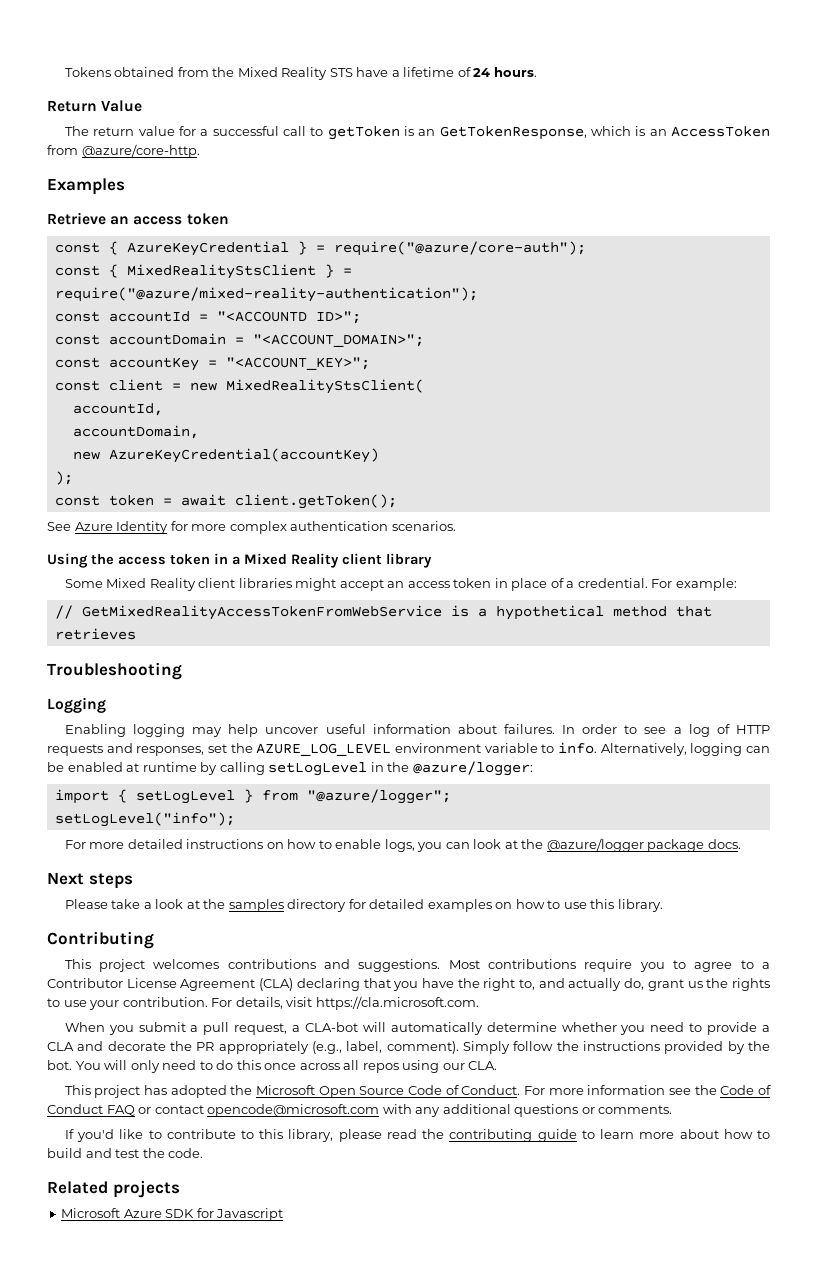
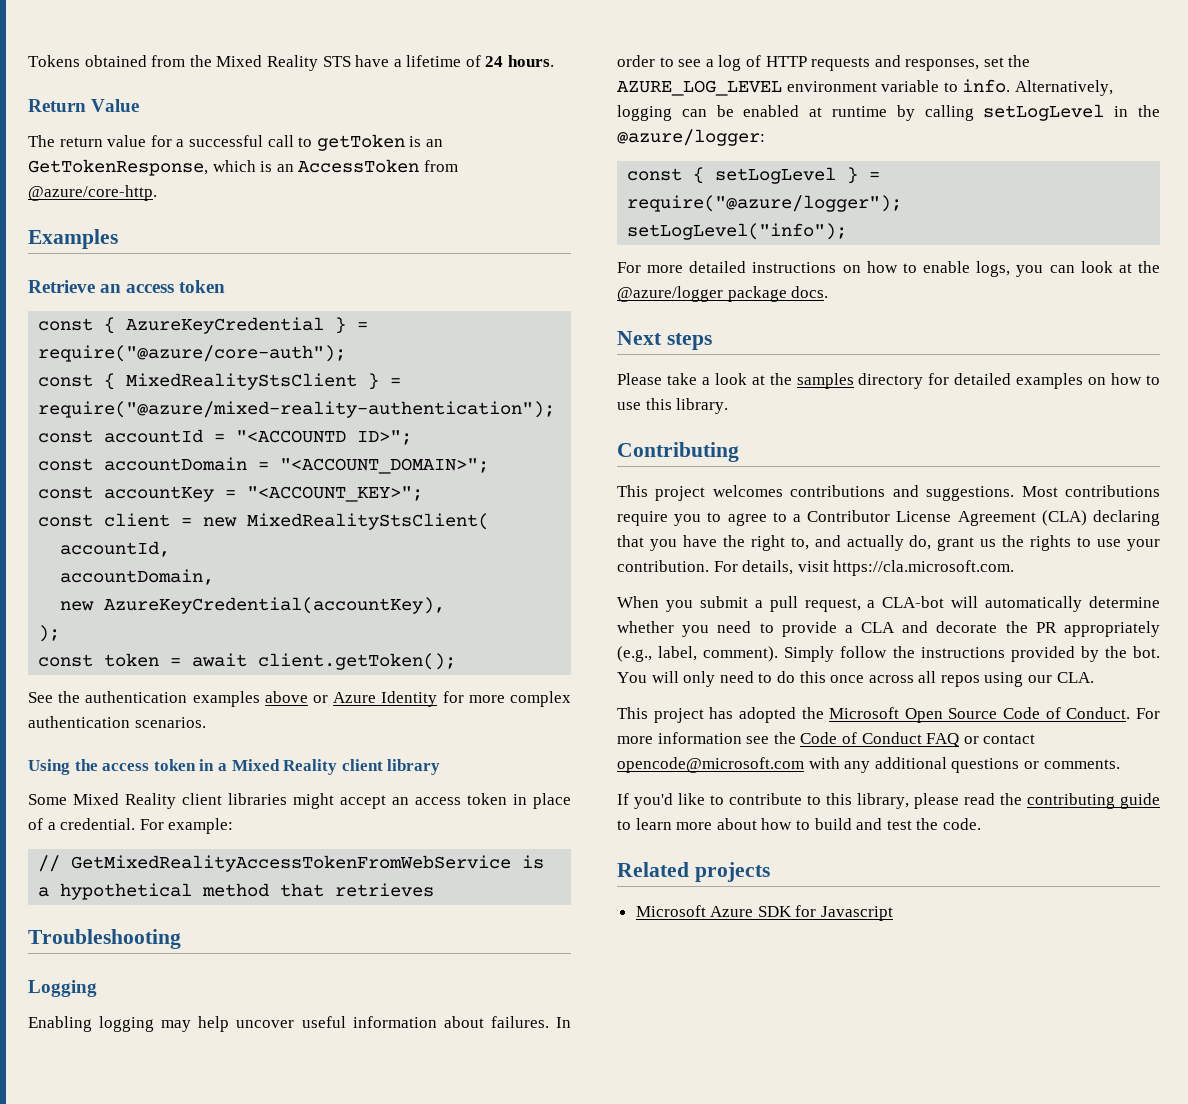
[108,448,379,463] AzureKeyCredential(accountKey) -> [104,597,446,614] AzureKeyCredential(accountKey),
(71, 526) none -> [58,691,328,707] the authentication examples above or
[54,789,109,804] import -> [627,168,683,181] const
[261,789,451,804] from "@azure/logger"; -> [869,172,881,180] [627,195,903,212] = require("@azure/logger");

